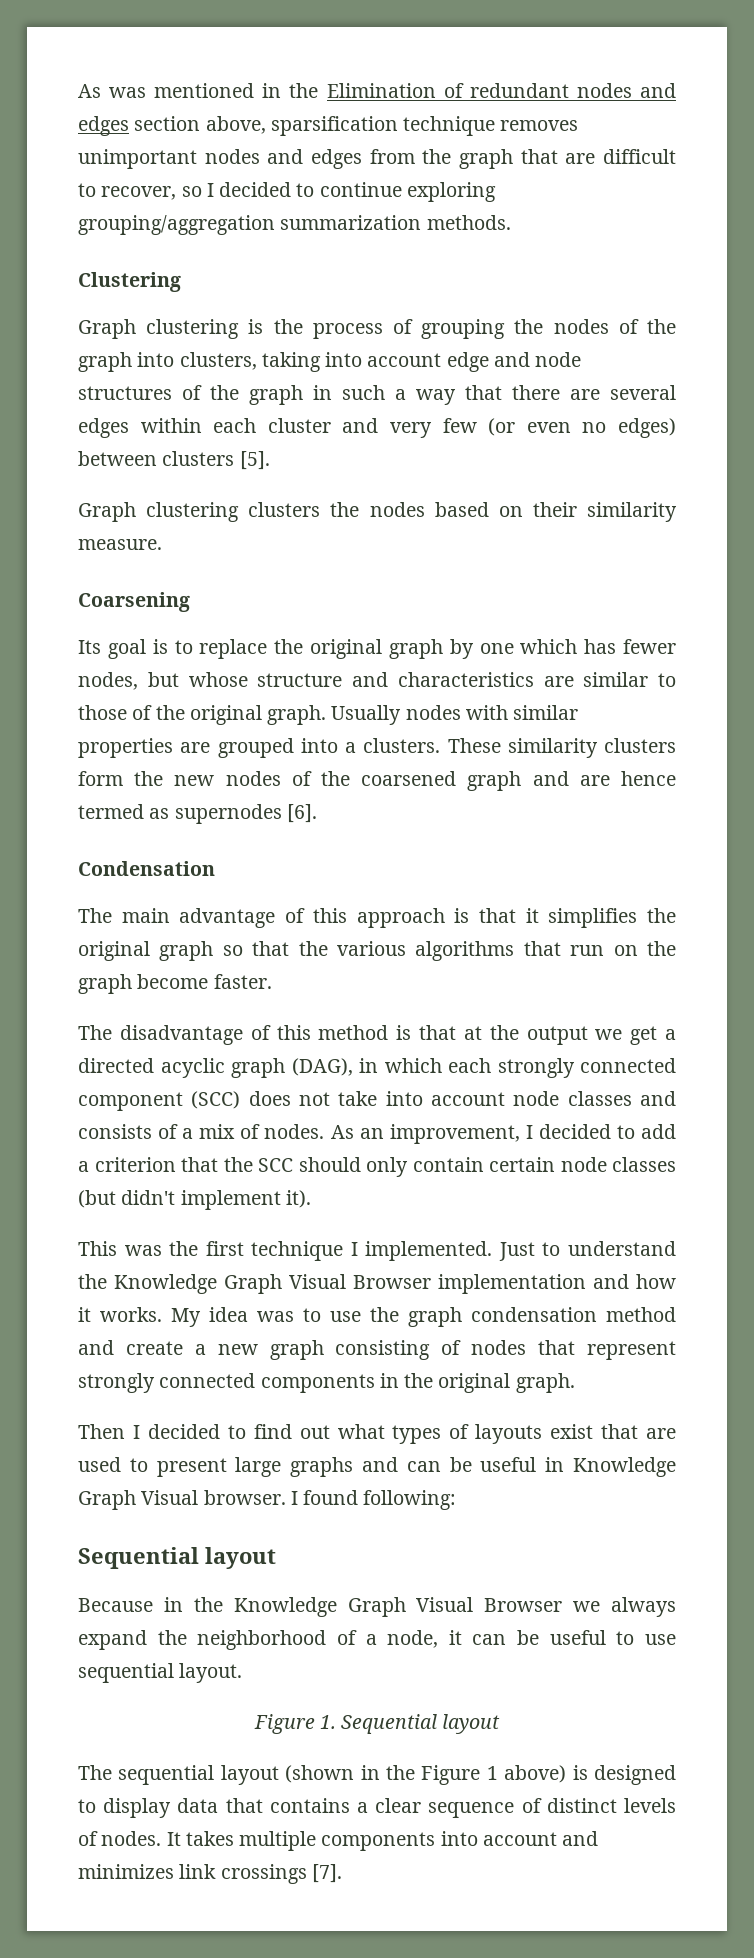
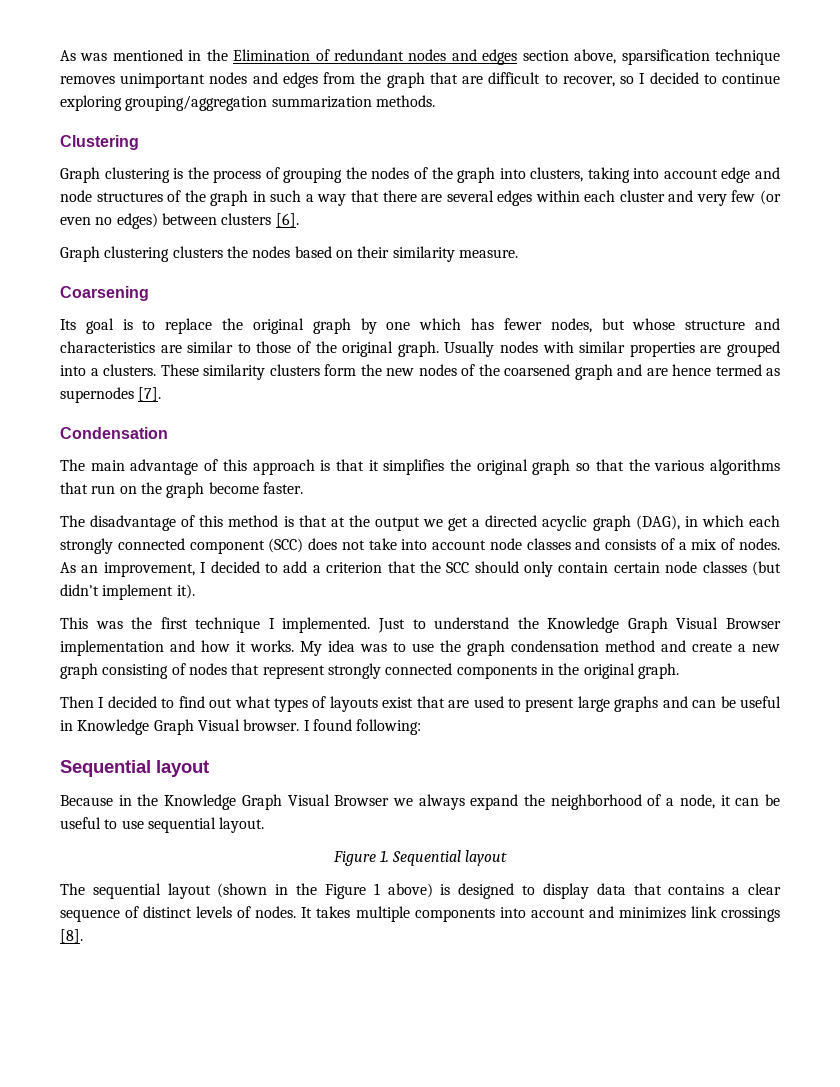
[239,451,270,470] [5]. -> [275,213,299,227] [6].
[286,804,317,823] [6]. -> [138,387,162,401] [7].
[311,1864,342,1883] [7]. -> [60,929,83,943] [8].

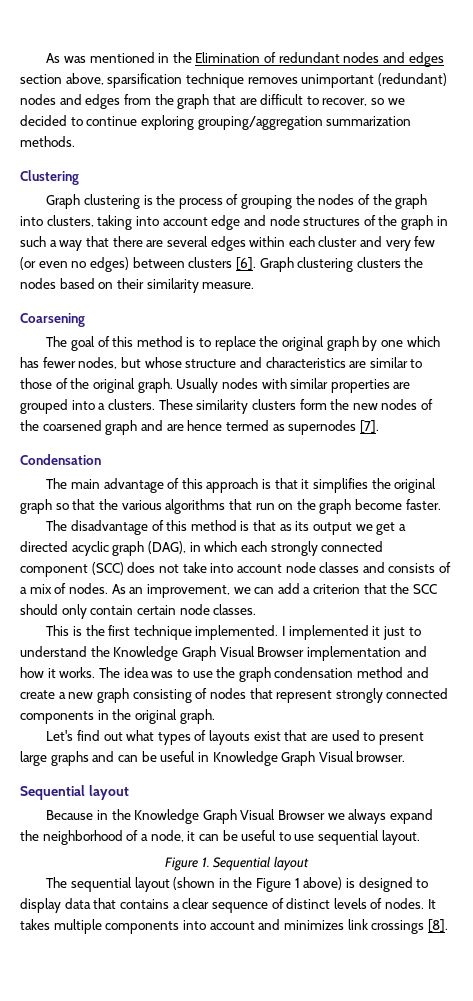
(206, 80) none -> [377,73,447,86] (redundant)
[639,73,646,84] I -> [387,98,405,105] we
(299, 220) // -> (256, 263) none
[60,318,114,334] Its goal -> [46,336,183,351] The goal of this method
[330,515,370,527] at the -> [279,521,310,531] as its
[200,561,278,573] I decided to -> [233,587,275,594] we can
[702,561,782,576] [60,584,195,600] classes (but didn't implement it). -> [213,604,257,615] classes.
[95,621,123,629] was -> [72,626,82,636] is
[268,617,405,633] I implemented. Just -> [195,625,406,640] implemented. I implemented it just
[300,641,322,656] My -> [98,667,120,678] The
[60,696,175,708] Then I decided to -> [46,730,74,741] Let's
[303,719,422,735] I found following: -> (406, 756) none

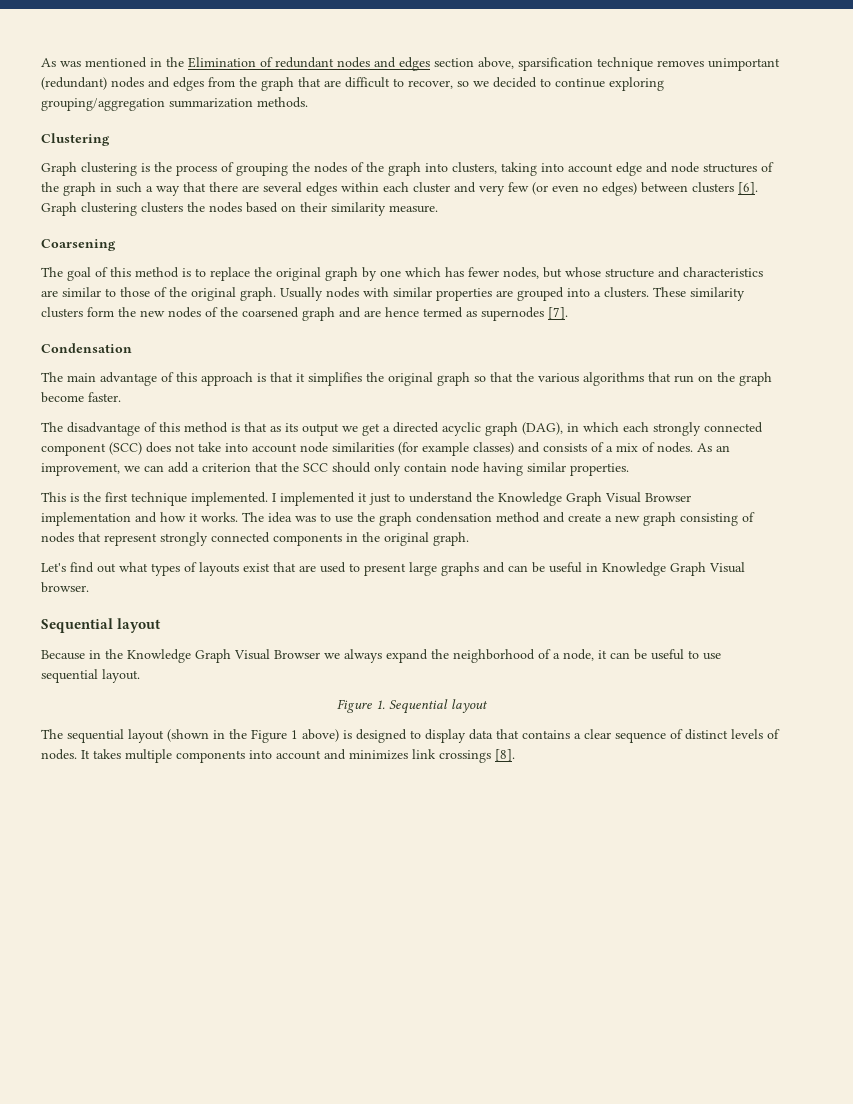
[319,562,360,573] classes -> [332,442,514,456] similarities (for example classes)
[136,604,257,615] certain node classes. -> [451,462,629,476] node having similar properties.

